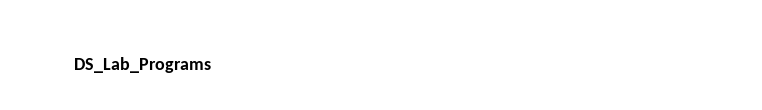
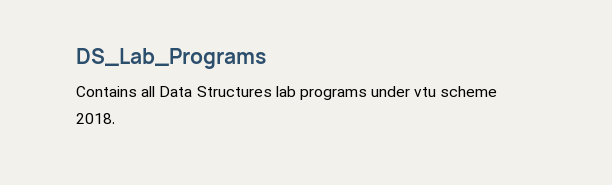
(211, 65) none -> [76,86,498,100] [76,113,115,124] // Contains all Data Structures lab programs under vtu scheme 2018.

